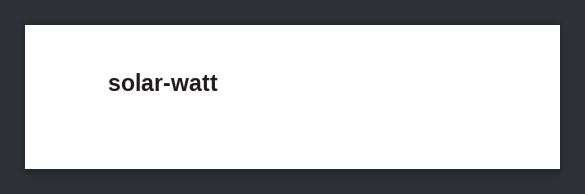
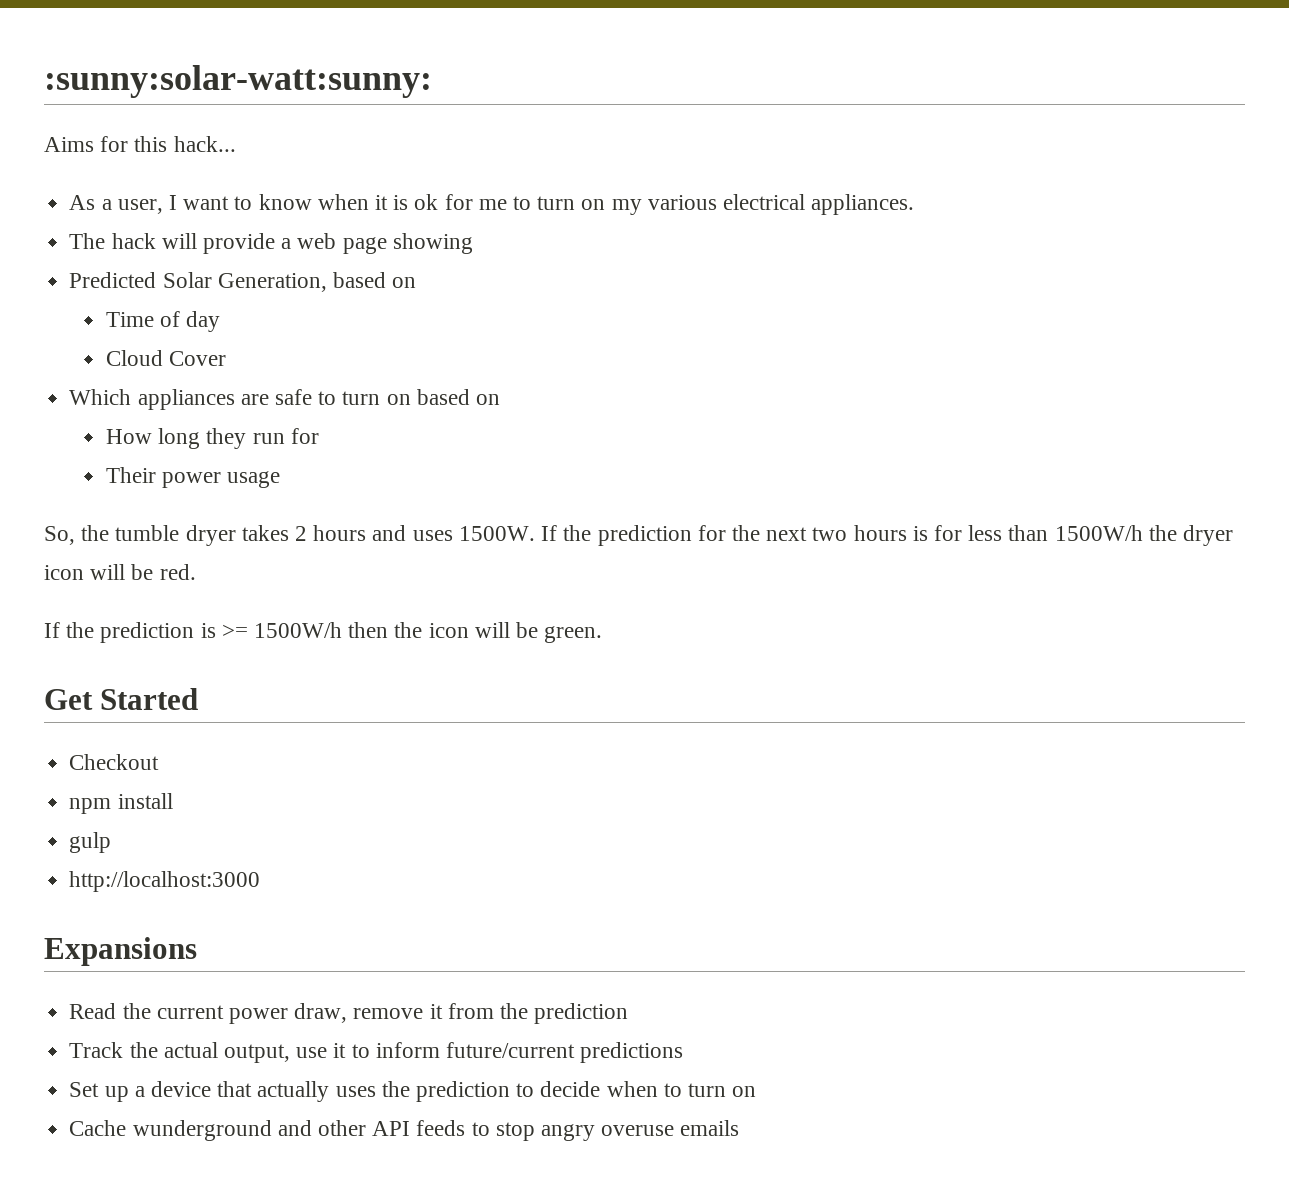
[108,73,218,91] solar-watt -> [44,65,432,98] [44,136,236,152] [69,194,915,215] [69,233,473,254] [69,272,417,292] [106,311,221,332] [106,350,227,366] [69,389,500,410] [106,428,319,449] [106,467,281,488] [44,525,1234,546] [44,564,196,580] [44,622,603,643] [44,688,199,710] [69,754,160,770] [69,793,173,814] [69,832,112,853] [69,871,261,892] [44,937,197,966] [69,1003,629,1024] [69,1042,684,1063] [69,1081,757,1102] [69,1120,740,1141] :sunny:solar-watt:sunny: // Aims for this hack... // As a user, I want to know when it is ok for me to turn on my various electrical appliances. // The hack will provide a web page showing // Predicted Solar Generation, based on // Time of day // Cloud Cover // Which appliances are safe to turn on based on // How long they run for // Their power usage // So, the tumble dryer takes 2 hours and uses 1500W. If the prediction for the next two hours is for less than 1500W/h the dryer icon will be red. // If the prediction is >= 1500W/h then the icon will be green. // Get Started // Checkout // npm install // gulp // http://localhost:3000 // Expansions // Read the current power draw, remove it from the prediction // Track the actual output, use it to inform future/current predictions // Set up a device that actually uses the prediction to decide when to turn on // Cache wunderground and other API feeds to stop angry overuse emails

